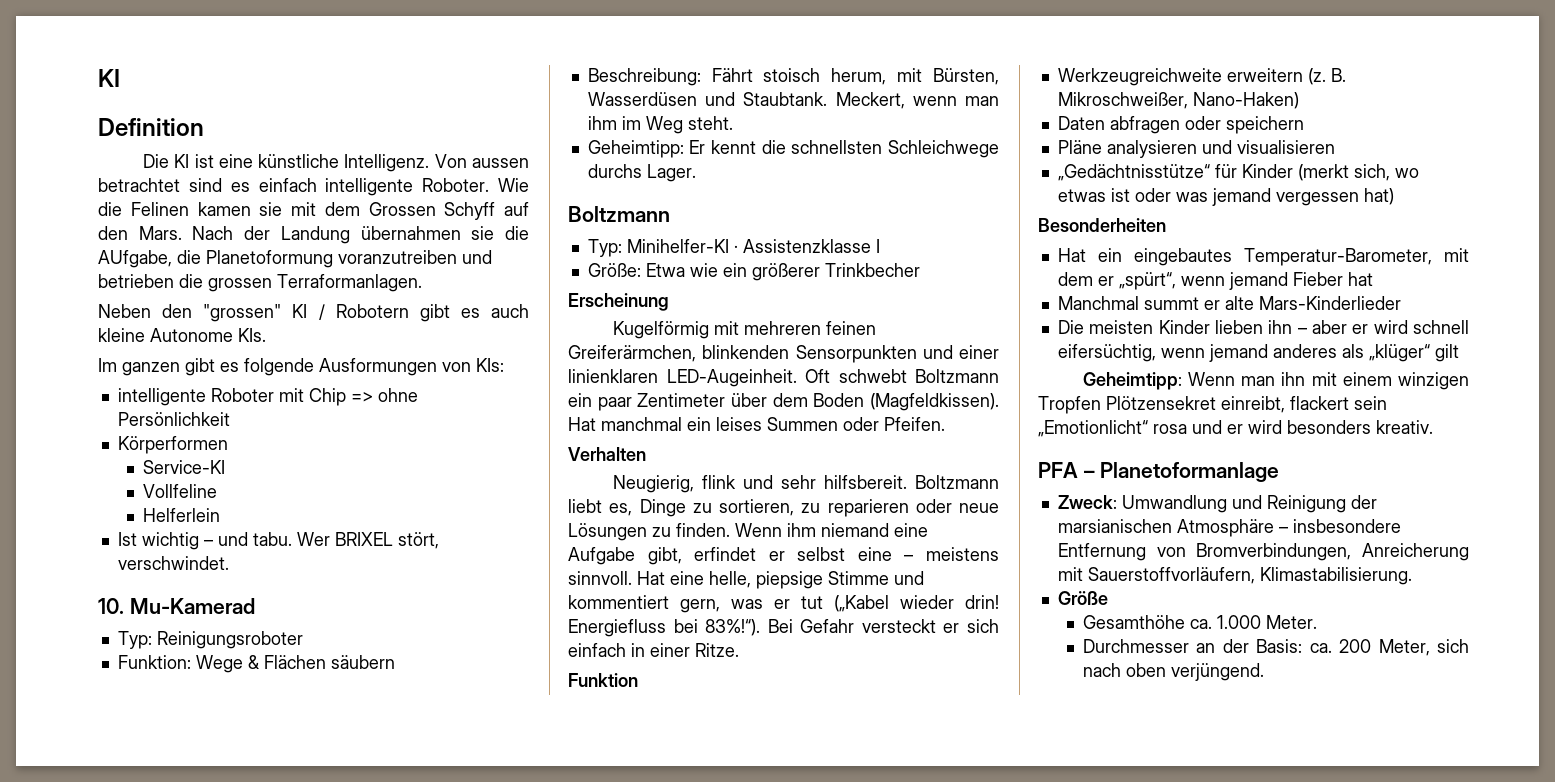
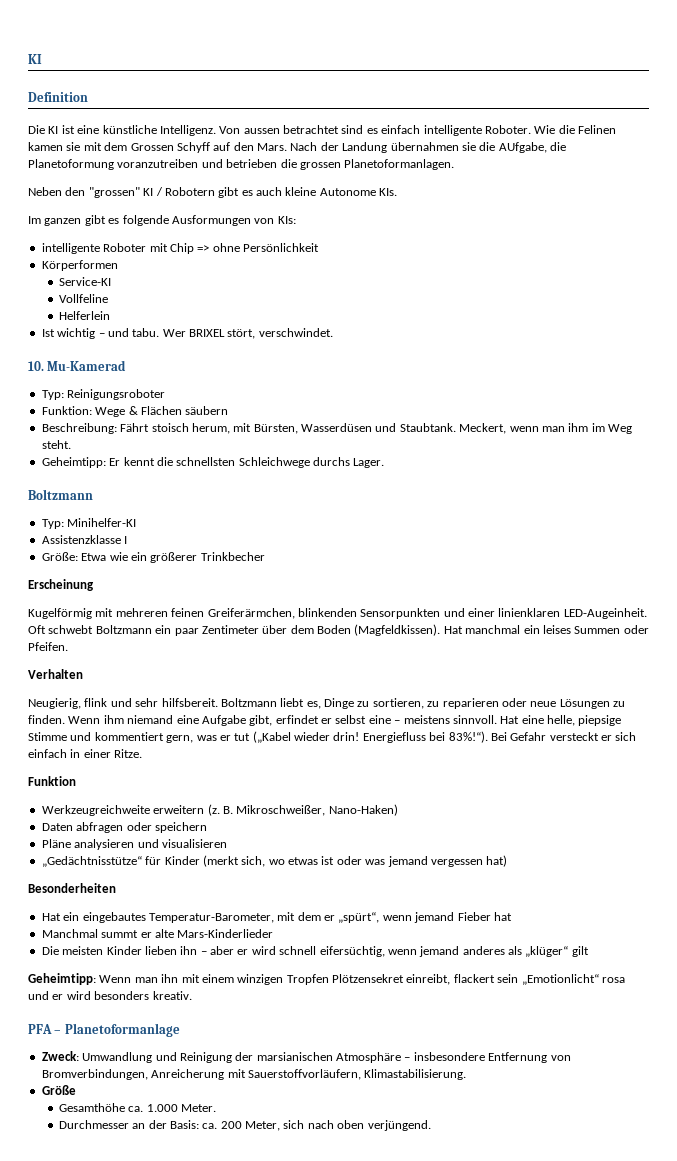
[277,274,422,292] Terraformanlagen. -> [344,159,455,170] Planetoformanlagen.
[733,245,738,253] · -> (137, 522) //

